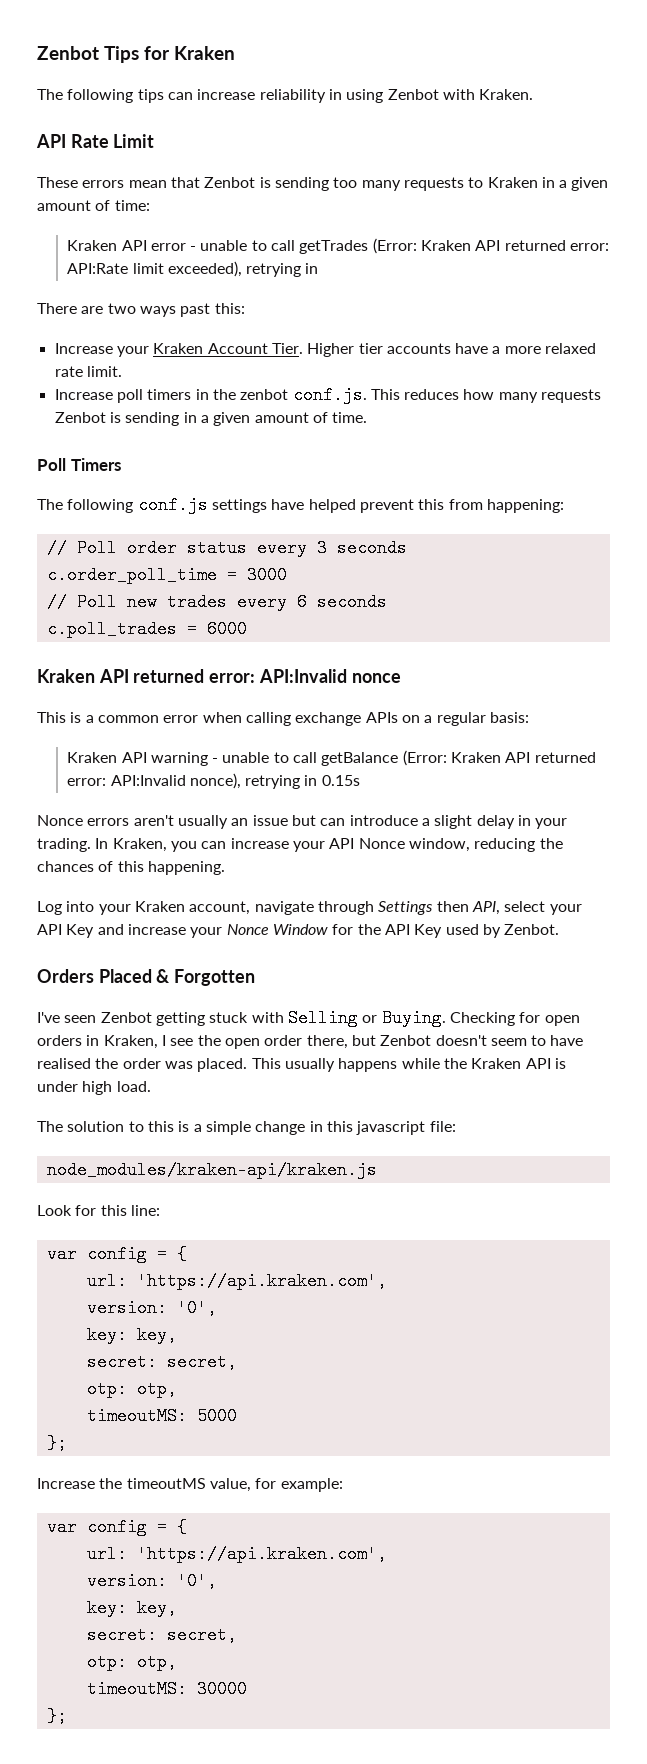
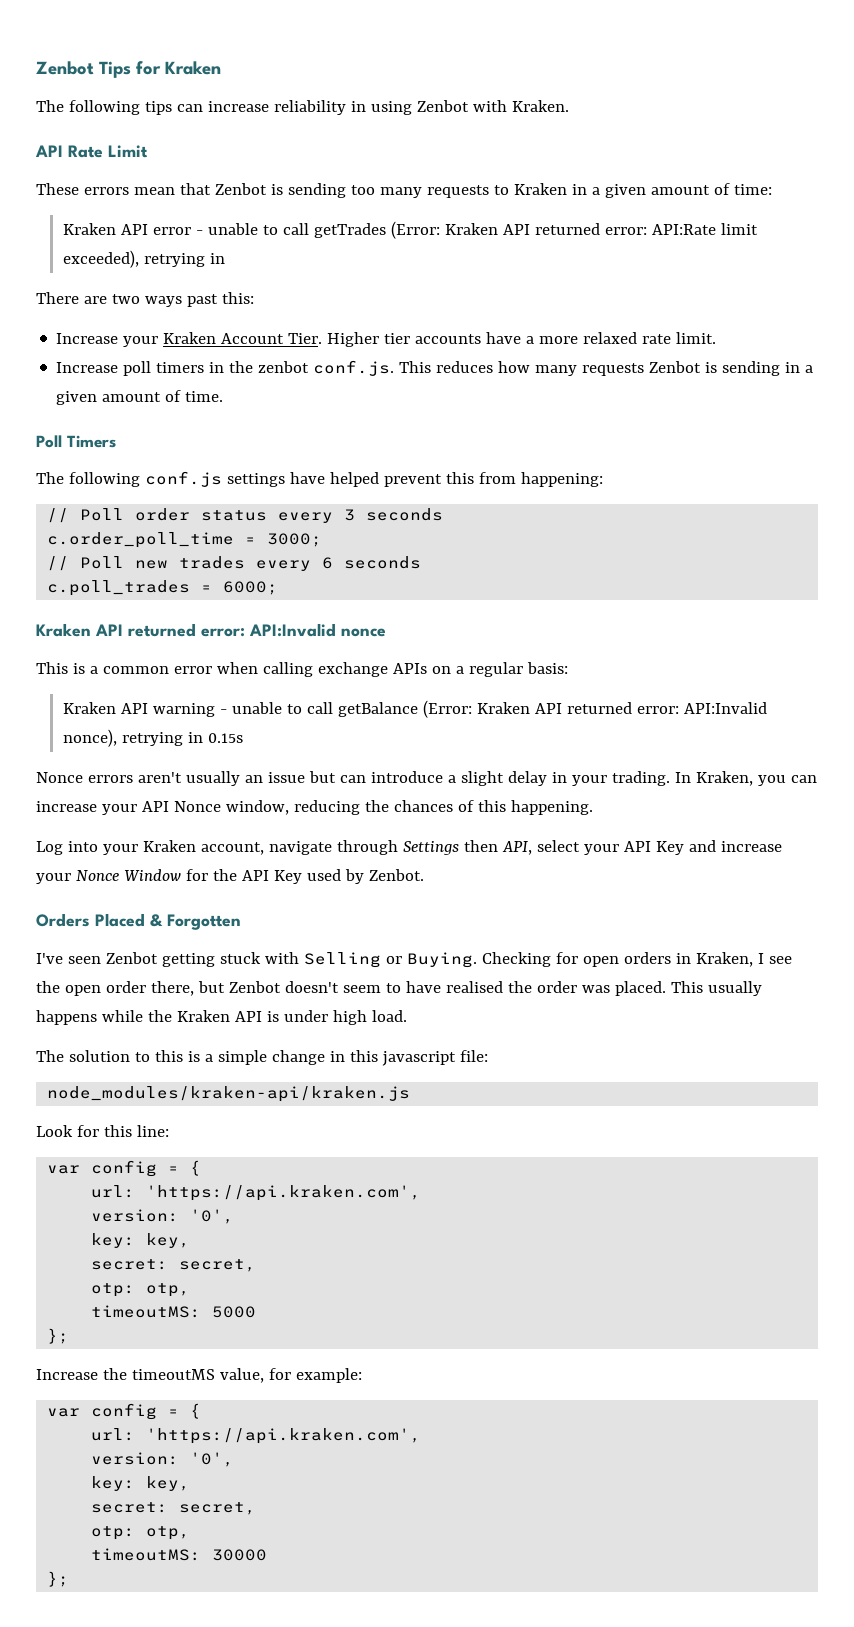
[246,566,287,584] 3000 -> [267,533,323,547] 3000;
[206,620,247,638] 6000 -> [223,581,279,595] 6000;

